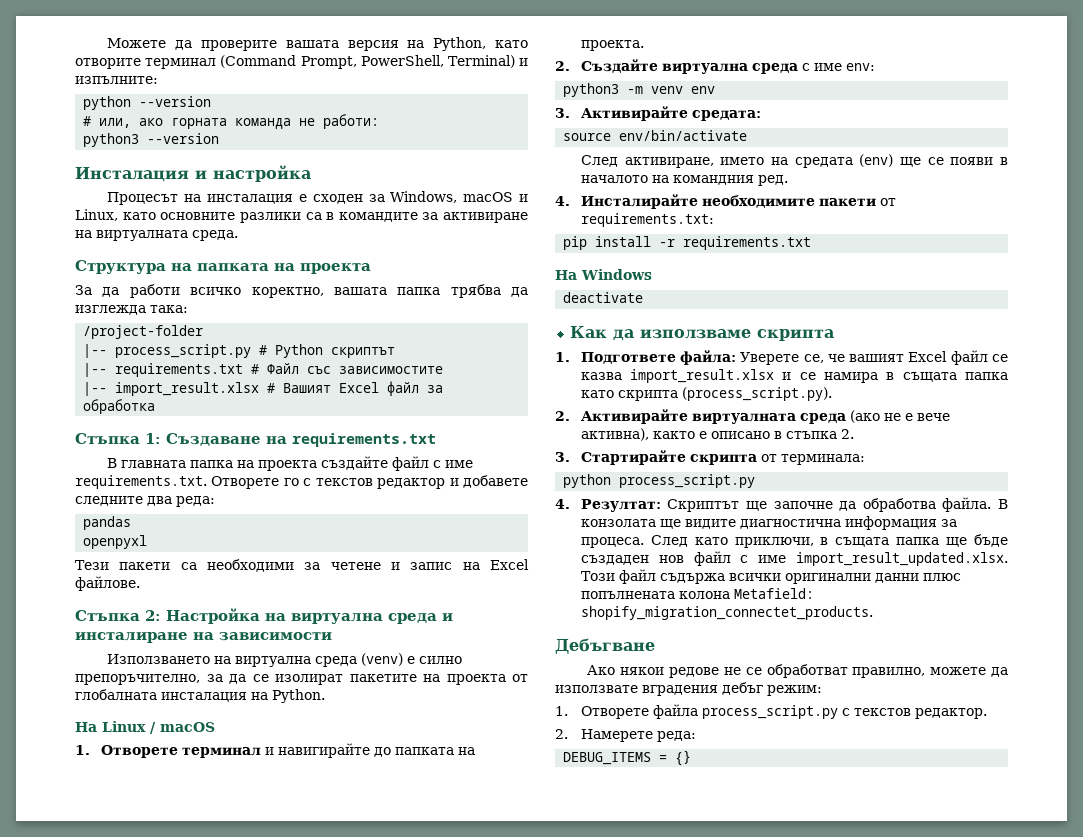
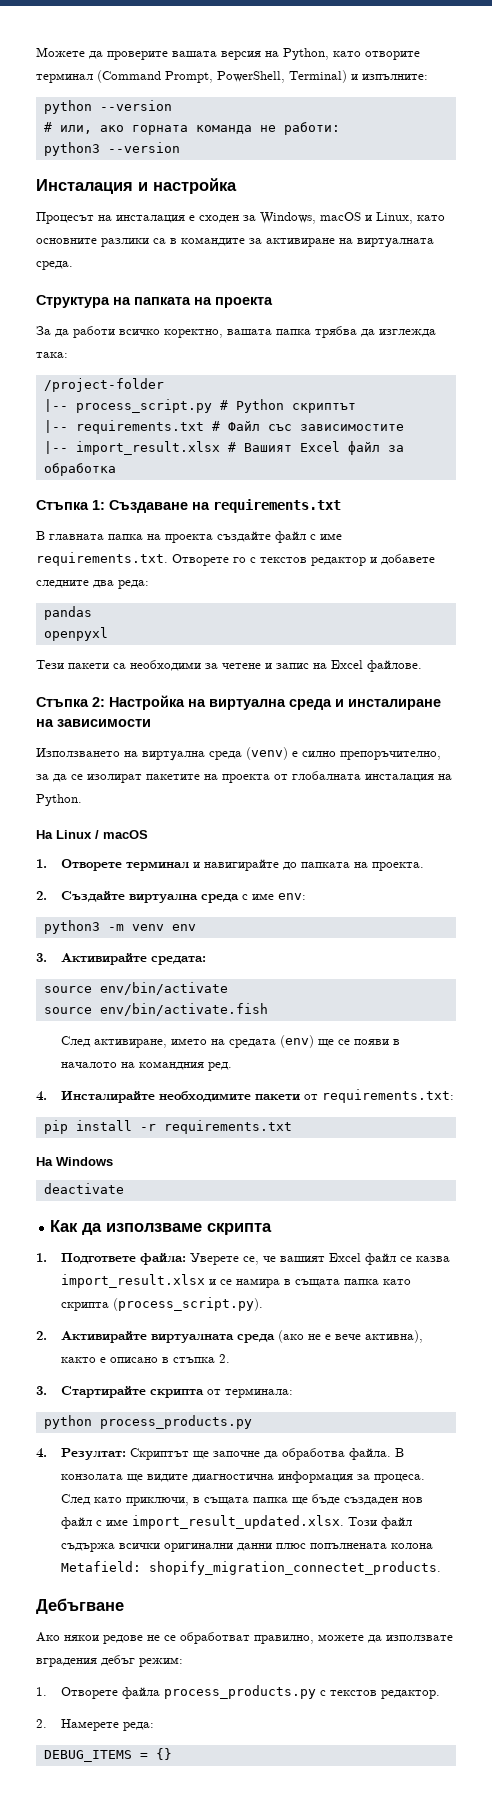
(748, 135) none -> [43,1003,268,1016] // source env/bin/activate.fish
[619,474,756,488] process_script.py -> [99,1415,252,1429] process_products.py
[701,705,838,719] process_script.py -> [163,1685,316,1699] process_products.py

